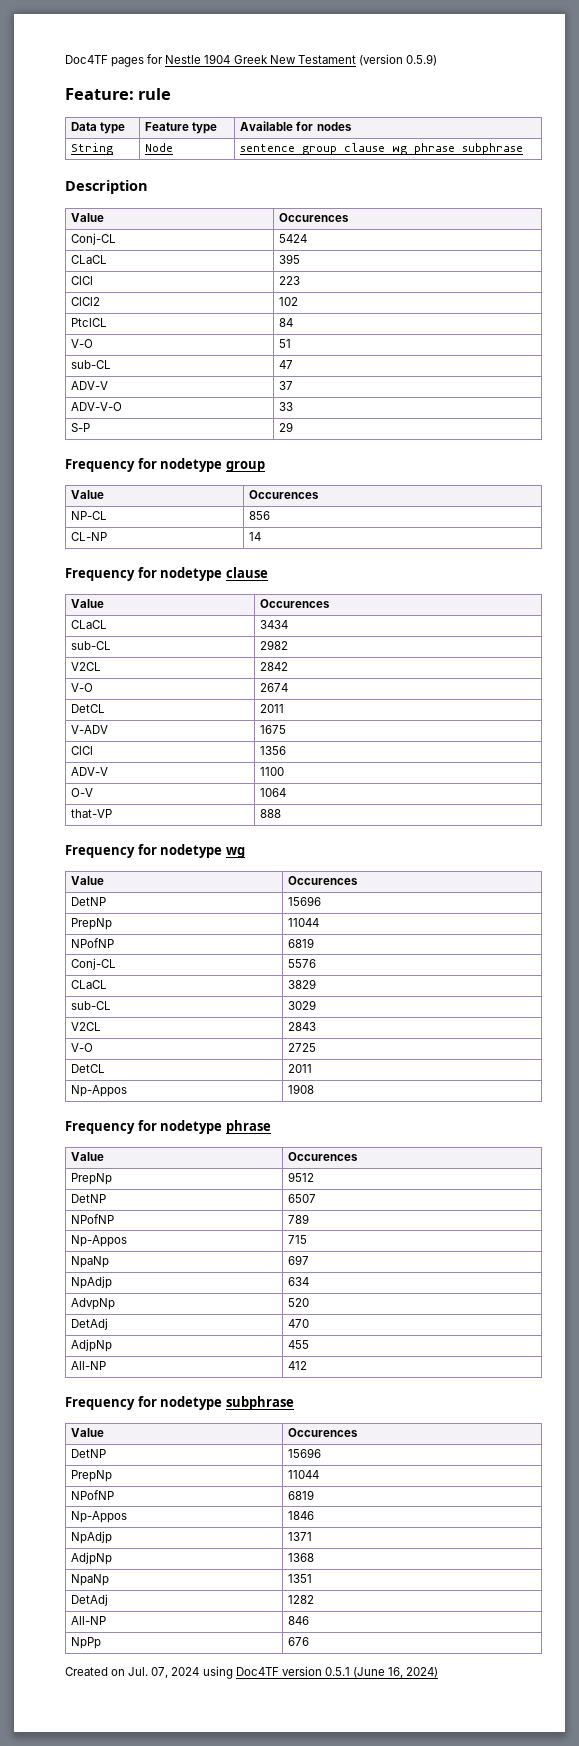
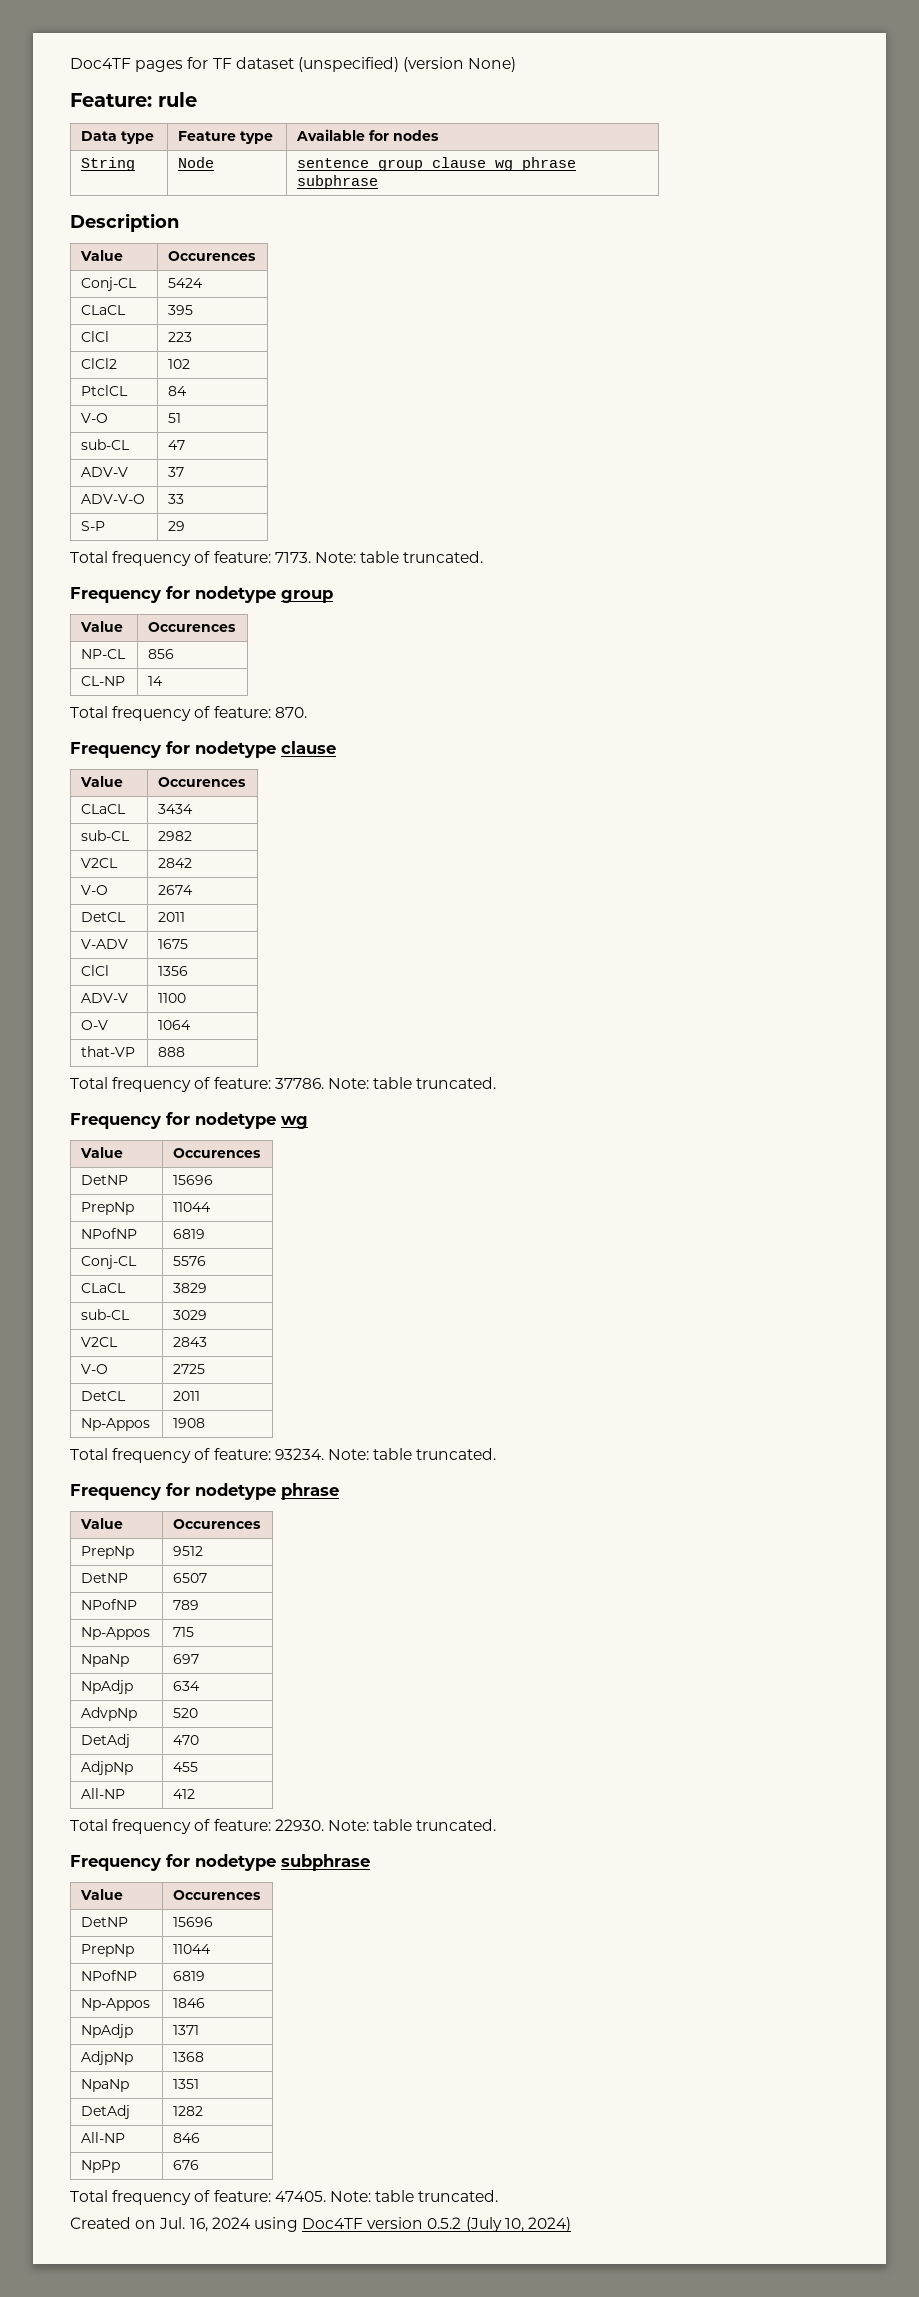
[165,54,437,66] Nestle 1904 Greek New Testament (version 0.5.9) -> [212,57,517,72] TF dataset (unspecified) (version None)
(294, 427) none -> [70,551,484,566] // Total frequency of feature: 7173. Note: table truncated.
(262, 536) none -> [70,706,307,721] // Total frequency of feature: 870.
(282, 813) none -> [70,1077,497,1092] // Total frequency of feature: 37786. Note: table truncated.
(315, 1089) none -> [70,1448,497,1463] // Total frequency of feature: 93234. Note: table truncated.
(308, 1365) none -> [70,1819,497,1834] // Total frequency of feature: 22930. Note: table truncated.
(310, 1641) none -> [70,2190,499,2205] // Total frequency of feature: 47405. Note: table truncated.
[151,1667,169,1678] 07, -> [189,2218,208,2232] 16,
[324,1667,404,1678] 0.5.1 (June 16, -> [427,2217,524,2232] 0.5.2 (July 10,

